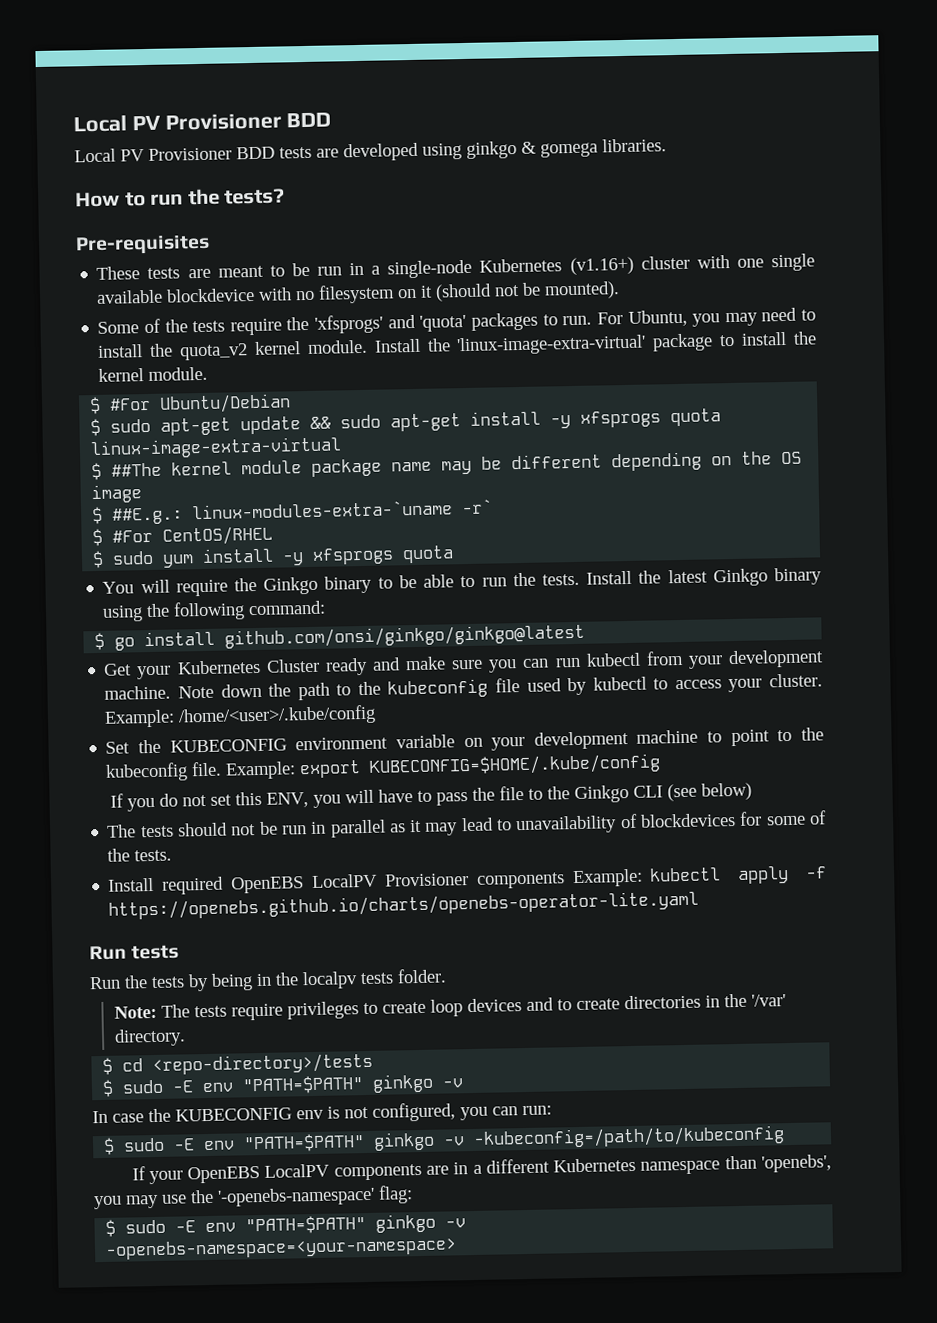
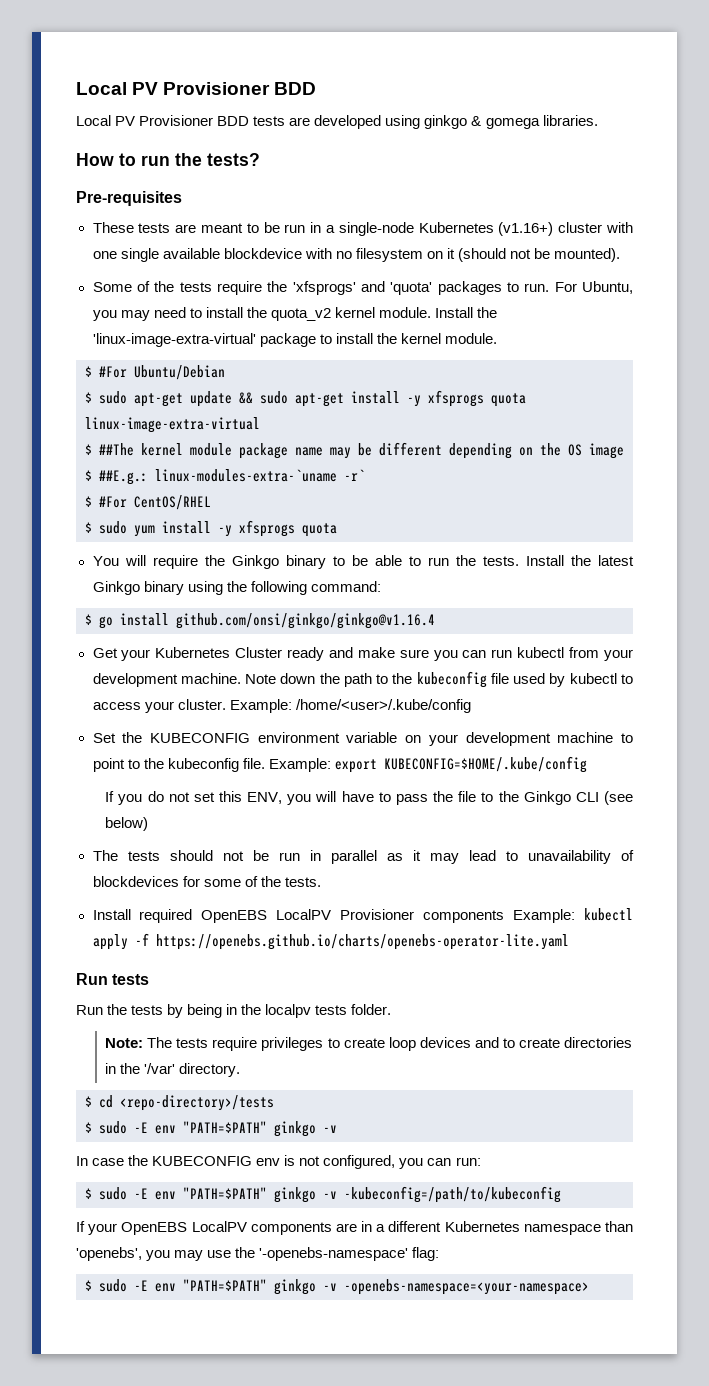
[224,623,586,649] github.com/onsi/ginkgo/ginkgo@latest -> [176,613,435,629] github.com/onsi/ginkgo/ginkgo@v1.16.4

